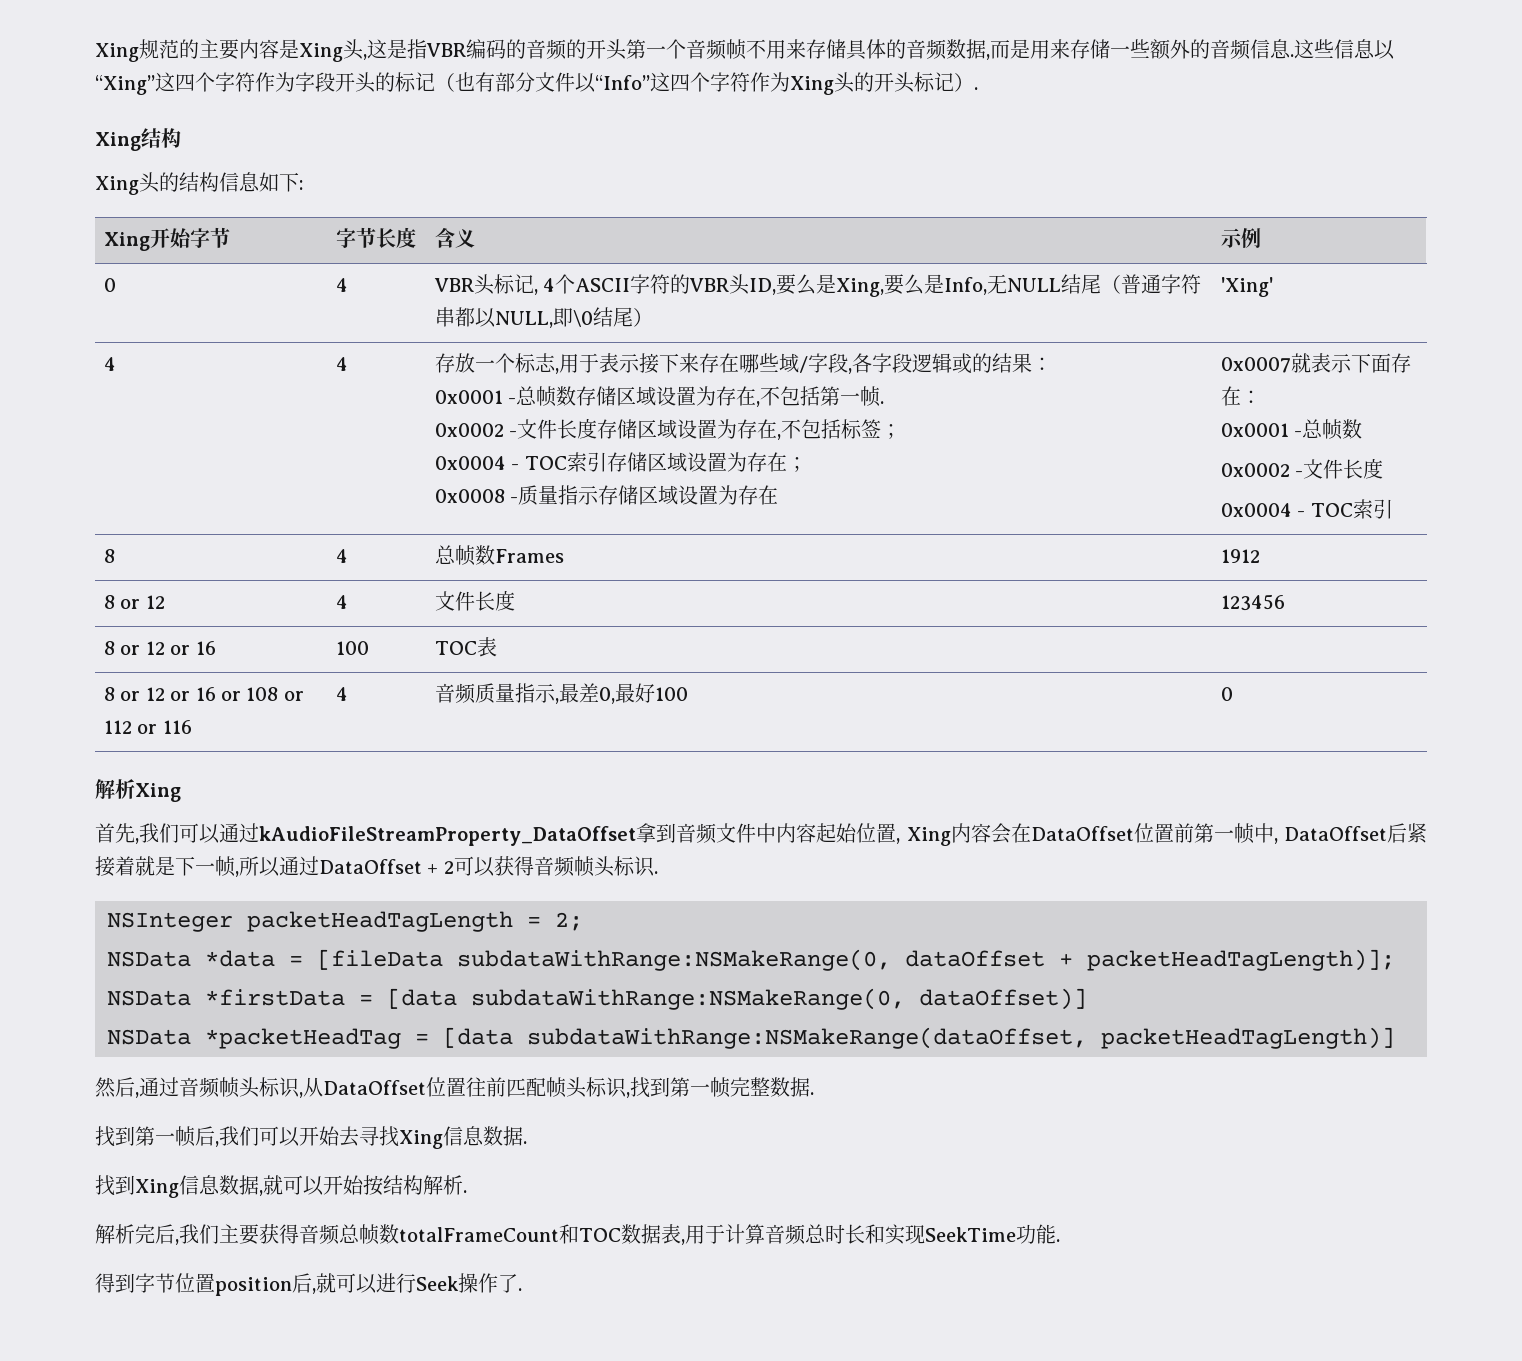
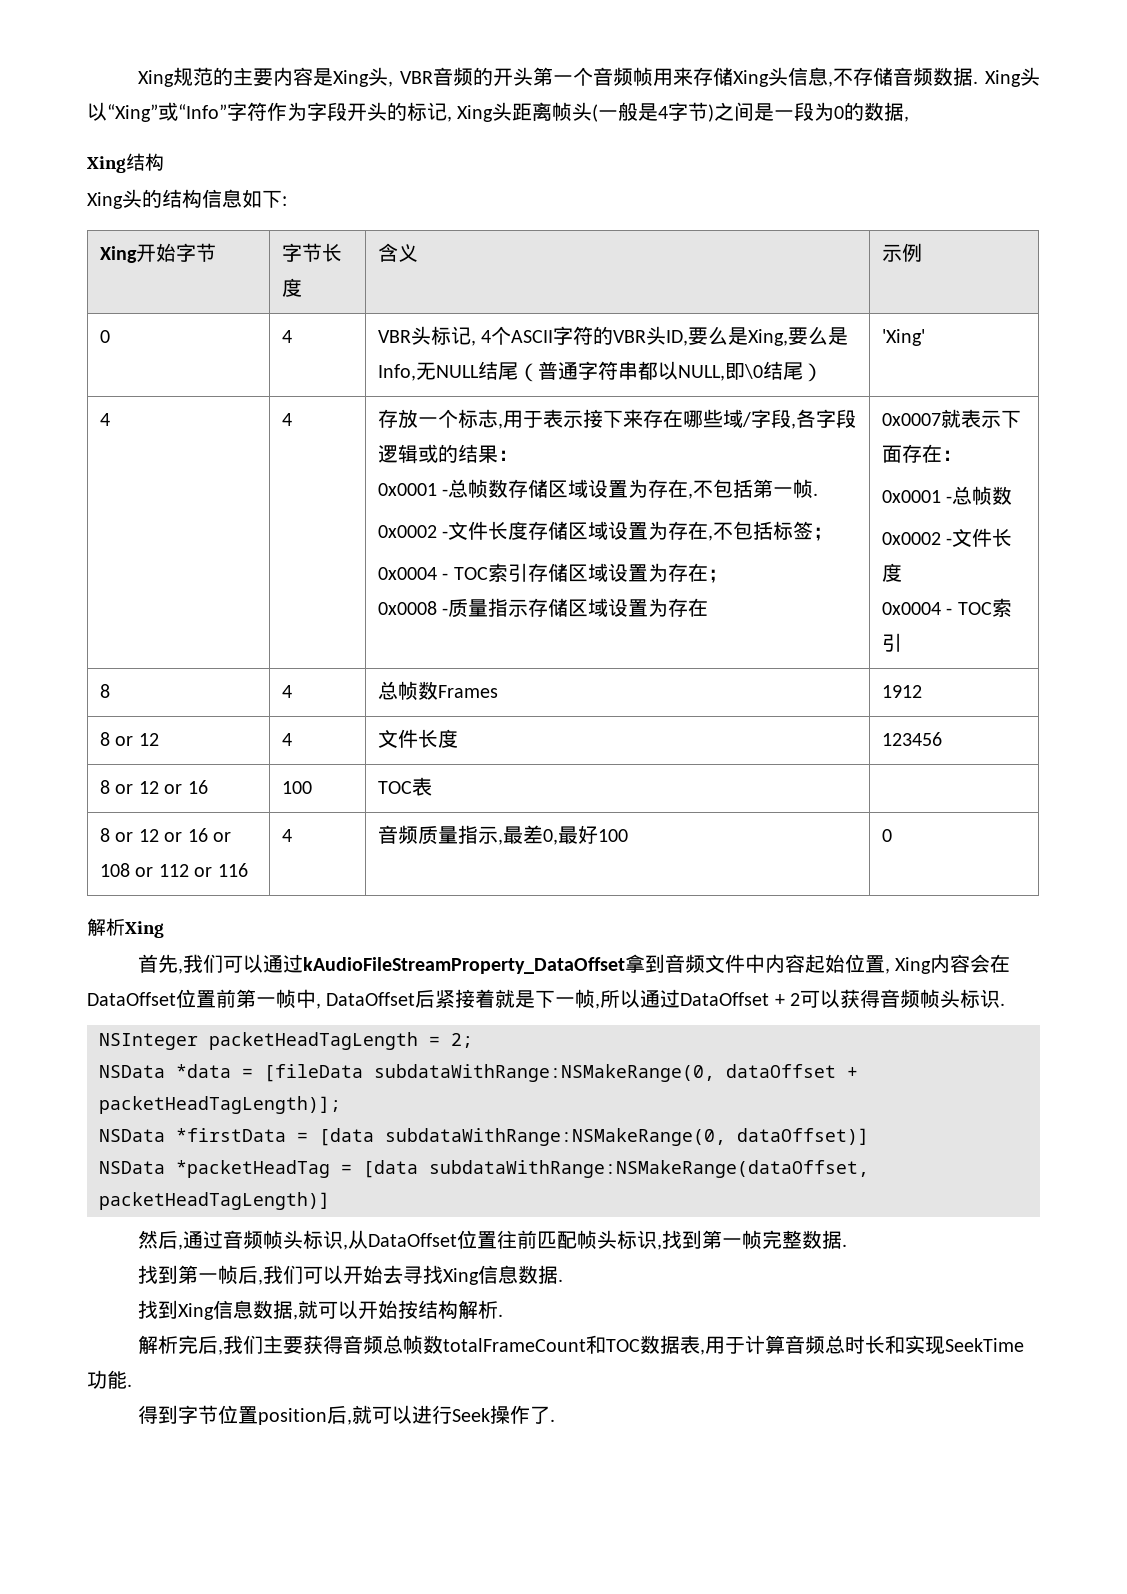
[367,39,526,59] 这是指VBR编码的 -> [399,71,433,84] VBR
[746,39,1395,60] [95,72,215,95] 不用来存储具体的音频数据,而是用来存储一些额外的音频信息.这些信息以“Xing”这四个 -> [652,67,1040,87] [87,102,227,122] 用来存储Xing头信息,不存储音频数据. Xing头以“Xing”或“Info”
[435,72,978,95] （也有部分文件以“Info”这四个字符作为Xing头的开头标记）. -> [447,102,910,122] , Xing头距离帧头(一般是4字节)之间是一段为0的数据,

